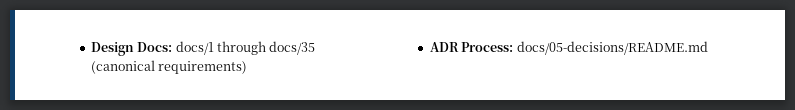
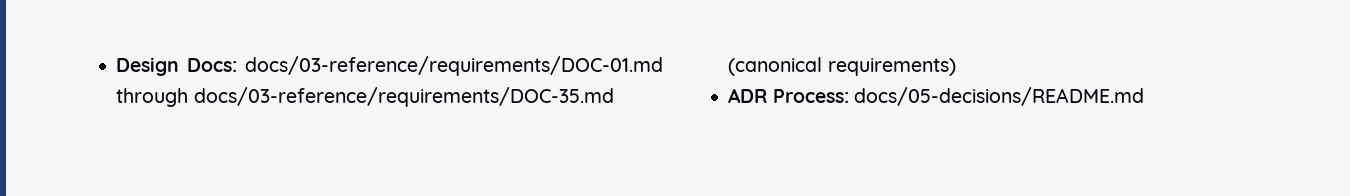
[175,41,316,55] docs/1 through docs/35 -> [245,56,663,76] [116,87,614,107] docs/03-reference/requirements/DOC-01.md through docs/03-reference/requirements/DOC-35.md

